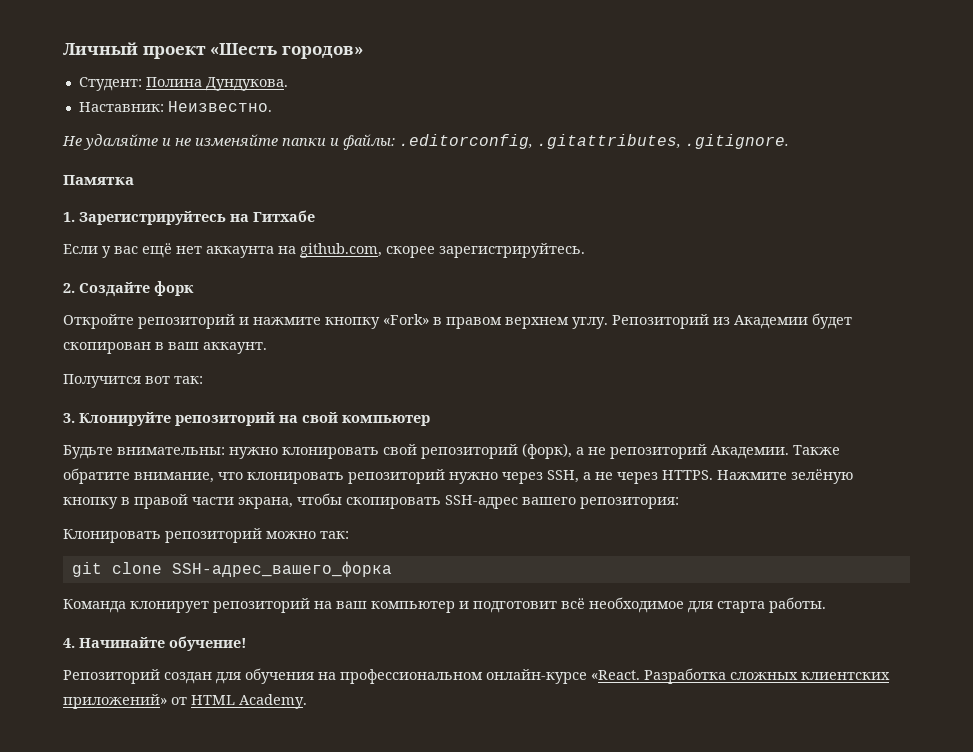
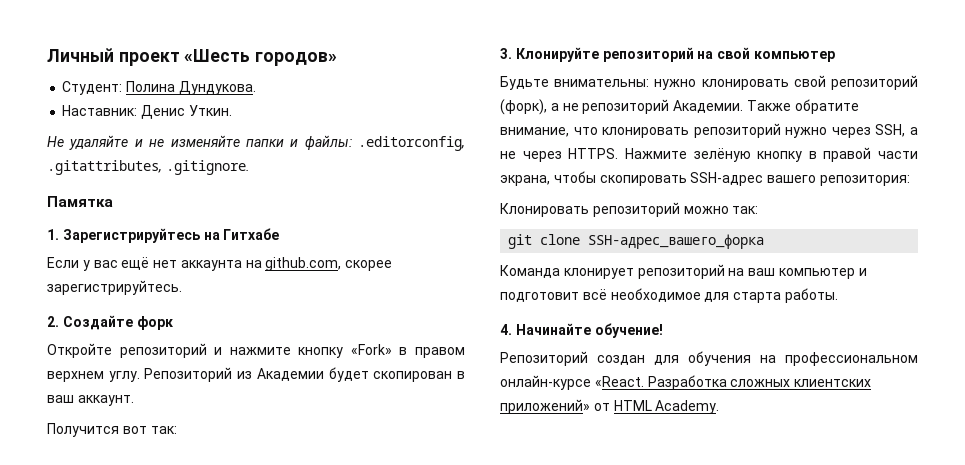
[167,101,272,112] Неизвестно. -> [141,105,232,119] Денис Уткин.

